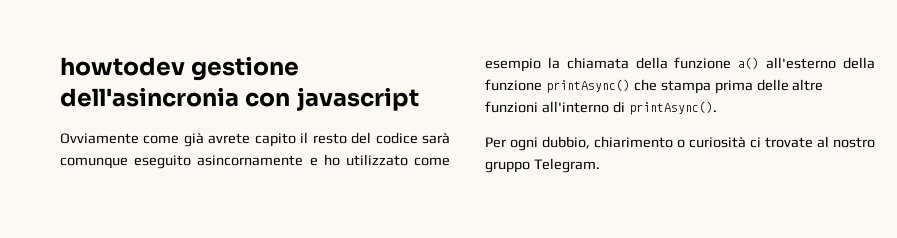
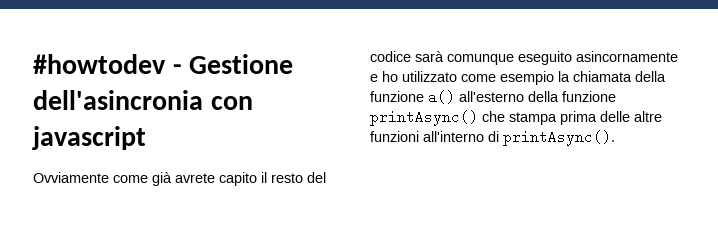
[60,56,300,81] howtodev gestione -> [33,54,294,74] #howtodev - Gestione
[485,136,875,151] [485,158,600,173] // Per ogni dubbio, chiarimento o curiosità ci trovate al nostro gruppo Telegram. -> (615, 138) none

